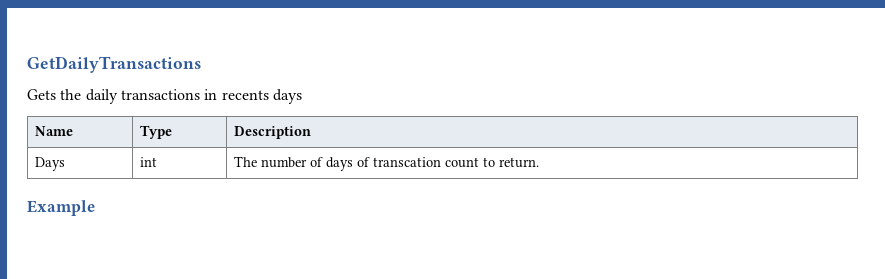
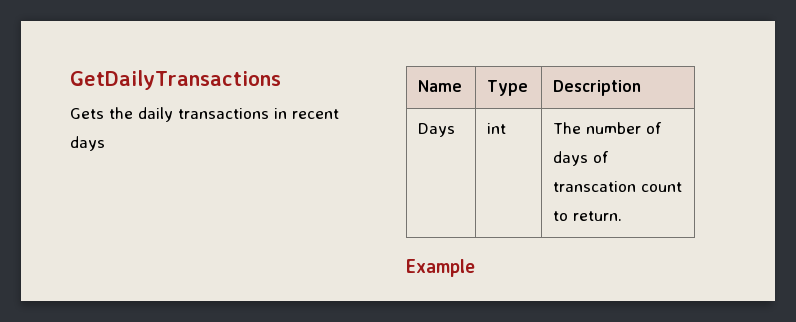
[221,90,269,100] recents -> [292,109,339,119] recent

